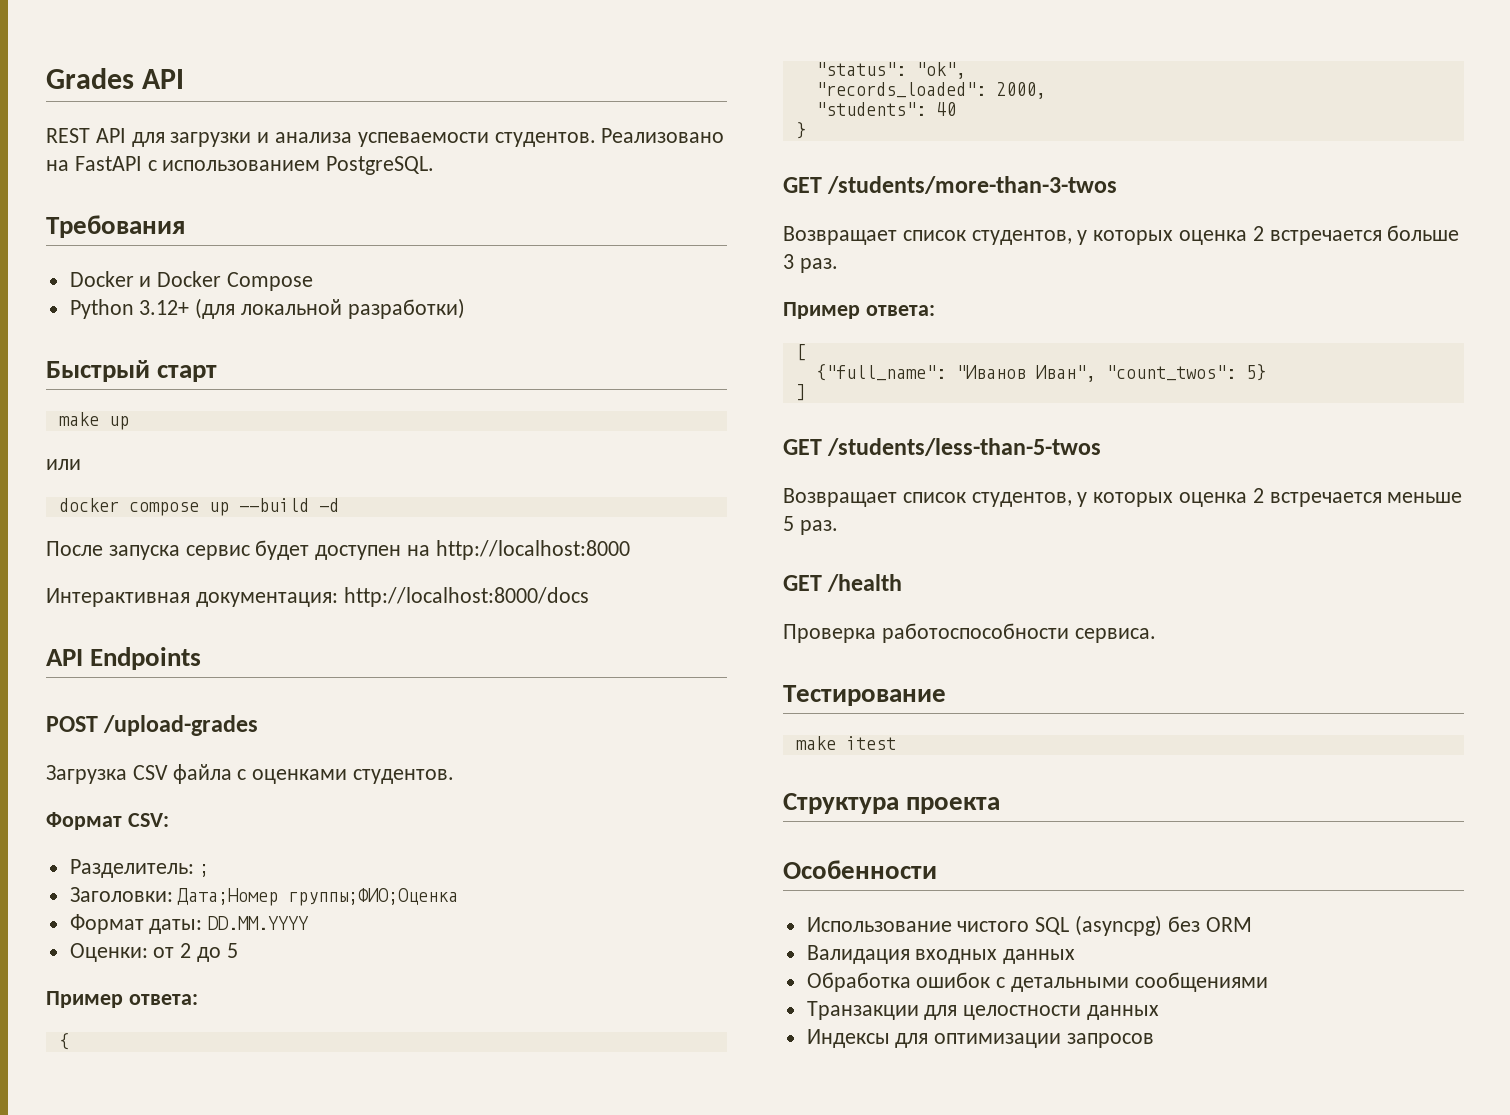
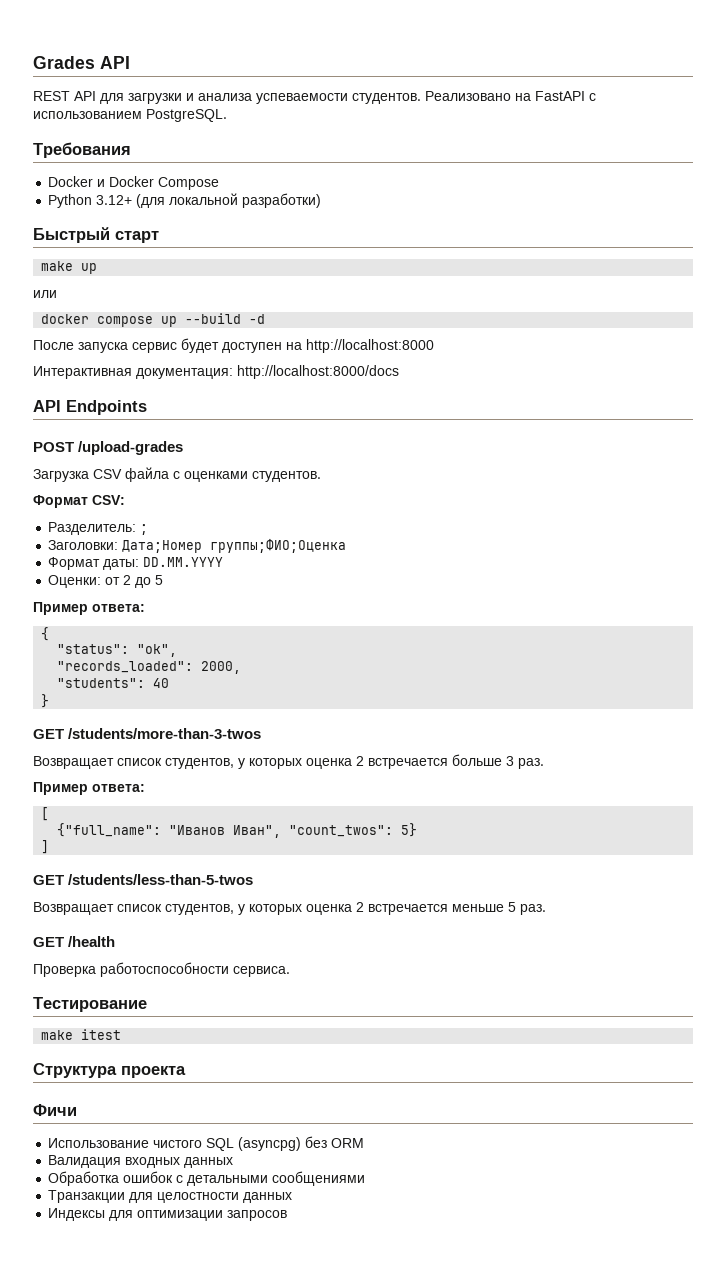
[783,860,937,879] Особенности -> [33,1104,77,1116] Фичи

